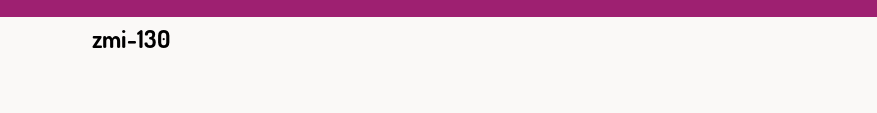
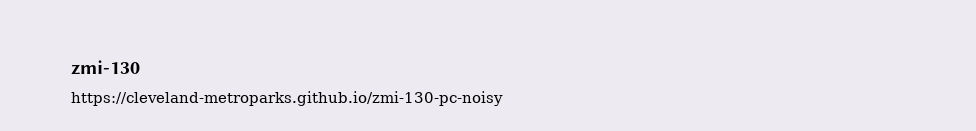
(170, 39) none -> [71,91,503,106] // https://cleveland-metroparks.github.io/zmi-130-pc-noisy

